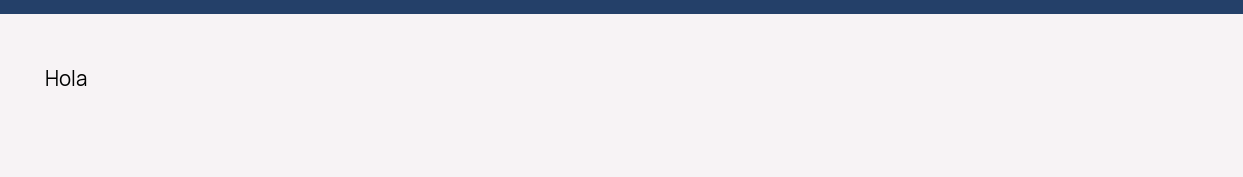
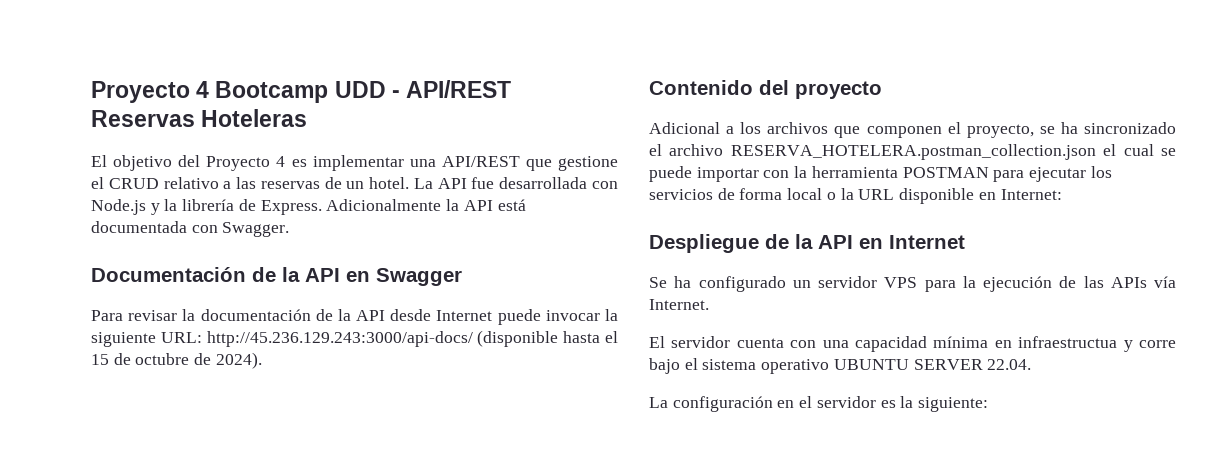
[45,70,87,86] Hola -> [91,80,512,103] [91,109,308,127] [91,155,618,171] [91,177,618,189] [91,199,526,215] [91,221,290,237] [91,267,462,286] [91,309,618,325] [91,330,618,347] [91,352,262,369] [649,80,882,99] [649,122,1176,138] [649,144,1176,160] [649,166,1112,182] [649,188,1062,204] [649,234,965,253] [649,276,1176,292] [649,299,709,310] [649,336,1176,352] [649,358,1032,374] [649,396,989,412] Proyecto 4 Bootcamp UDD - API/REST Reservas Hoteleras // El objetivo del Proyecto 4 es implementar una API/REST que gestione el CRUD relativo a las reservas de un hotel. La API fue desarrollada con Node.js y la librería de Express. Adicionalmente la API está documentada con Swagger. // Documentación de la API en Swagger // Para revisar la documentación de la API desde Internet puede invocar la siguiente URL: http://45.236.129.243:3000/api-docs/ (disponible hasta el 15 de octubre de 2024). // Contenido del proyecto // Adicional a los archivos que componen el proyecto, se ha sincronizado el archivo RESERVA_HOTELERA.postman_collection.json el cual se puede importar con la herramienta POSTMAN para ejecutar los servicios de forma local o la URL disponible en Internet: // Despliegue de la API en Internet // Se ha configurado un servidor VPS para la ejecución de las APIs vía Internet. // El servidor cuenta con una capacidad mínima en infraestructua y corre bajo el sistema operativo UBUNTU SERVER 22.04. // La configuración en el servidor es la siguiente:

